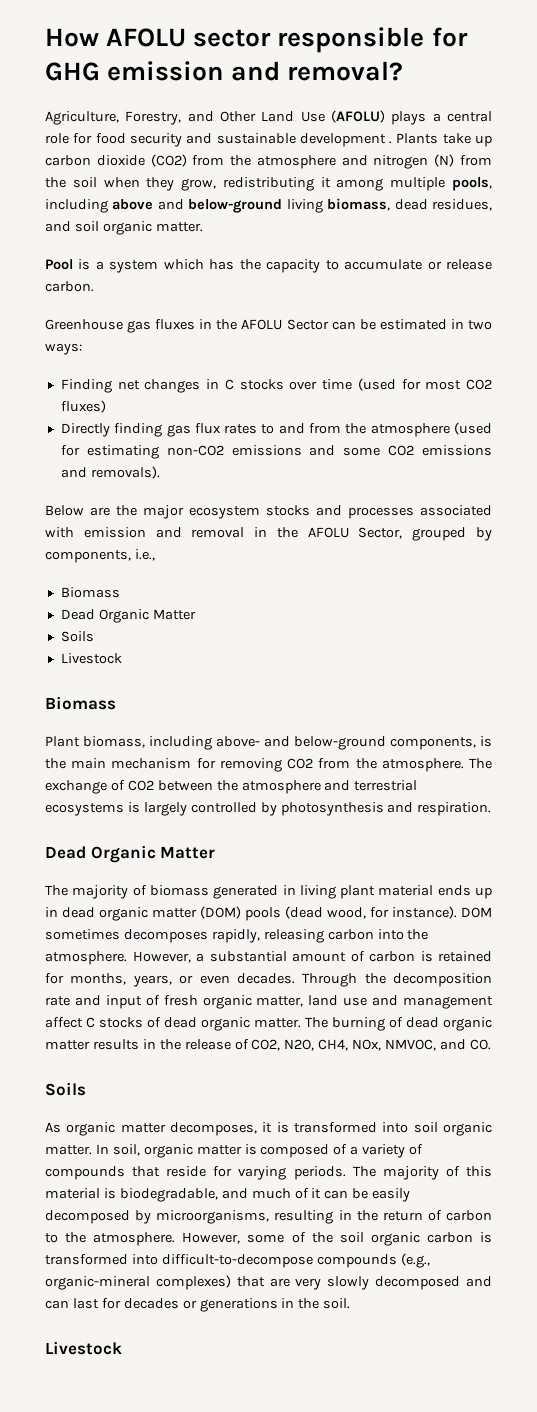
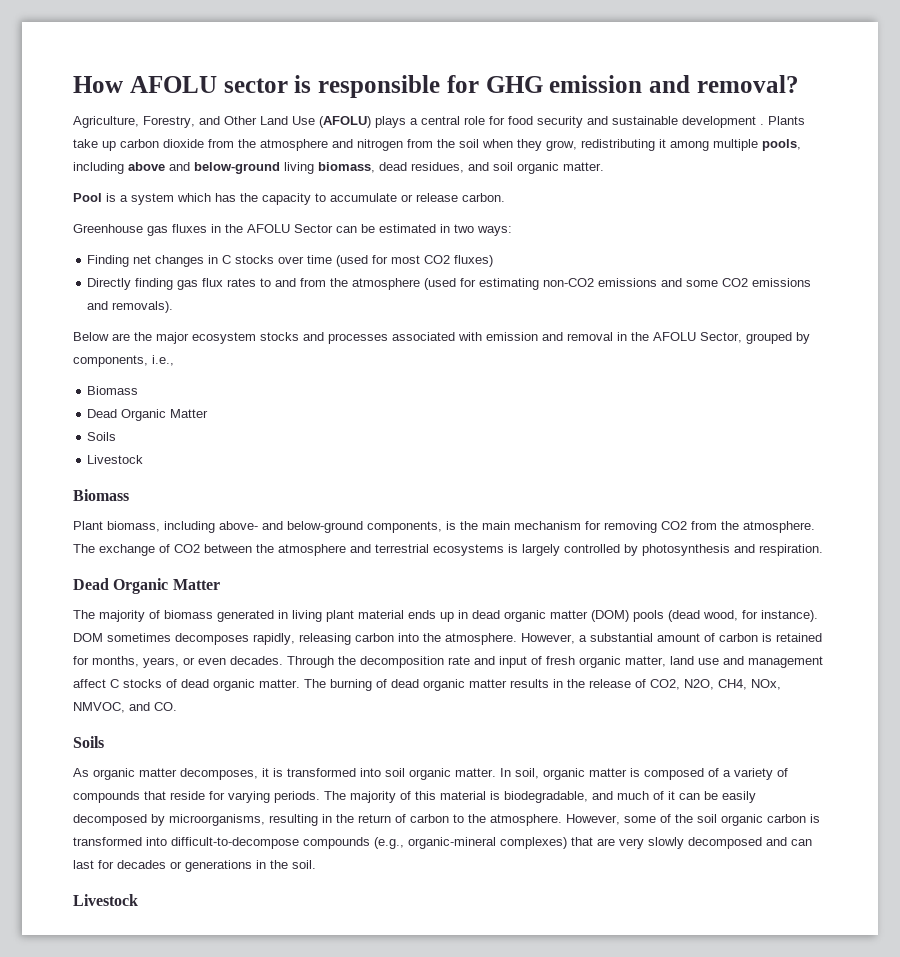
(272, 38) none -> [294,75,312,93] is
[150,154,187,167] (CO2) -> (204, 143) none
[434,154,455,167] (N) -> (403, 145) none

